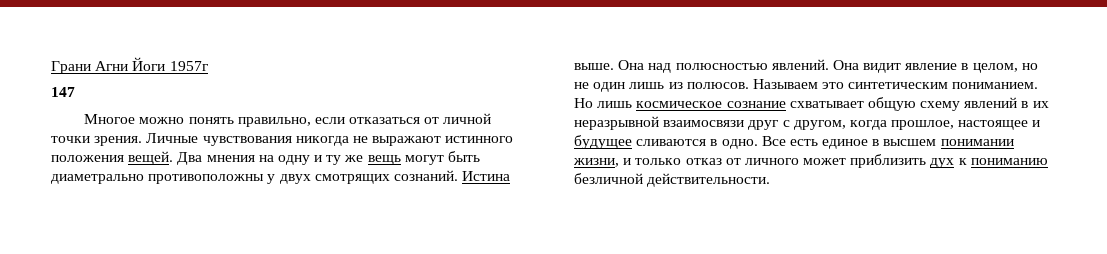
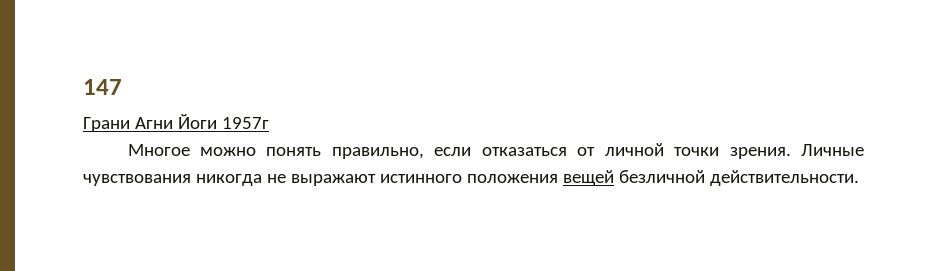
(51, 67) none -> [83,79,122,95] 147 //
[51,87,75,97] // 147 -> (269, 123) none
[128,151,481,165] [51,170,511,184] [574,59,1038,73] [574,79,1039,92] [574,97,1049,111] [574,116,1041,130] [574,135,1014,149] [573,154,1048,168] вещей. Два мнения на одну и ту же вещь могут быть диаметрально противоположны у двух смотрящих сознаний. Истина выше. Она над полюсностью явлений. Она видит явление в целом, но не один лишь из полюсов. Называем это синтетическим пониманием. Но лишь космическое сознание схватывает общую схему явлений в их неразрывной взаимосвязи друг с другом, когда прошлое, настоящее и будущее сливаются в одно. Все есть единое в высшем понимании жизни, и только отказ от личного может приблизить дух к пониманию -> [562,170,614,186] вещей

